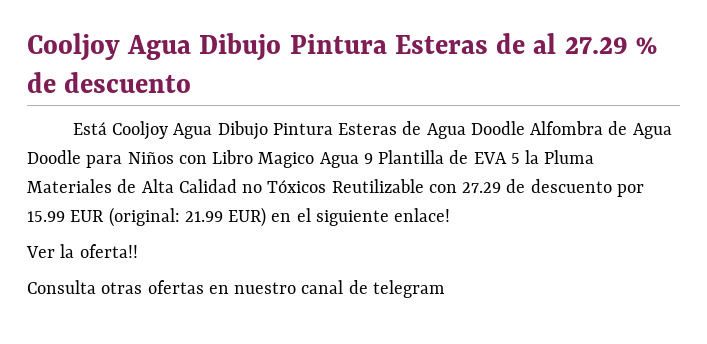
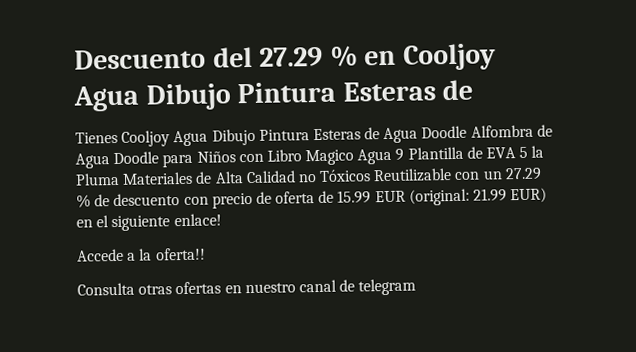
[27,33,657,61] [27,72,192,93] [72,122,107,135] Cooljoy Agua Dibujo Pintura Esteras de al 27.29 % de descuento // Está -> [74,43,496,71] [73,79,474,112] [75,131,118,144] Descuento del 27.29 % en Cooljoy Agua Dibujo Pintura Esteras de // Tienes
[462,179,644,197] 27.29 de descuento por -> [482,167,542,181] [76,190,335,209] un 27.29 % de descuento con precio de oferta de
[26,246,55,258] Ver -> [77,248,137,262] Accede a

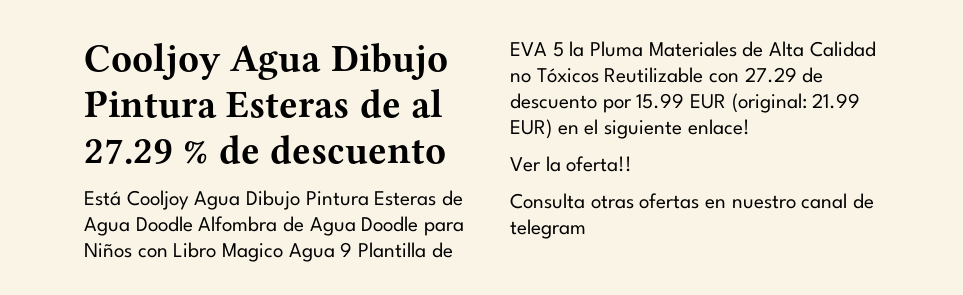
[74,43,496,71] [73,79,474,112] [75,131,118,144] Descuento del 27.29 % en Cooljoy Agua Dibujo Pintura Esteras de // Tienes -> [84,43,448,80] [84,89,444,118] [84,135,447,164] [84,191,121,206] Cooljoy Agua Dibujo Pintura Esteras de al 27.29 % de descuento // Está
[482,167,542,181] [76,190,335,209] un 27.29 % de descuento con precio de oferta de -> [744,67,824,83] [510,93,632,113] 27.29 de descuento por
[77,248,137,262] Accede a -> [510,157,541,172] Ver

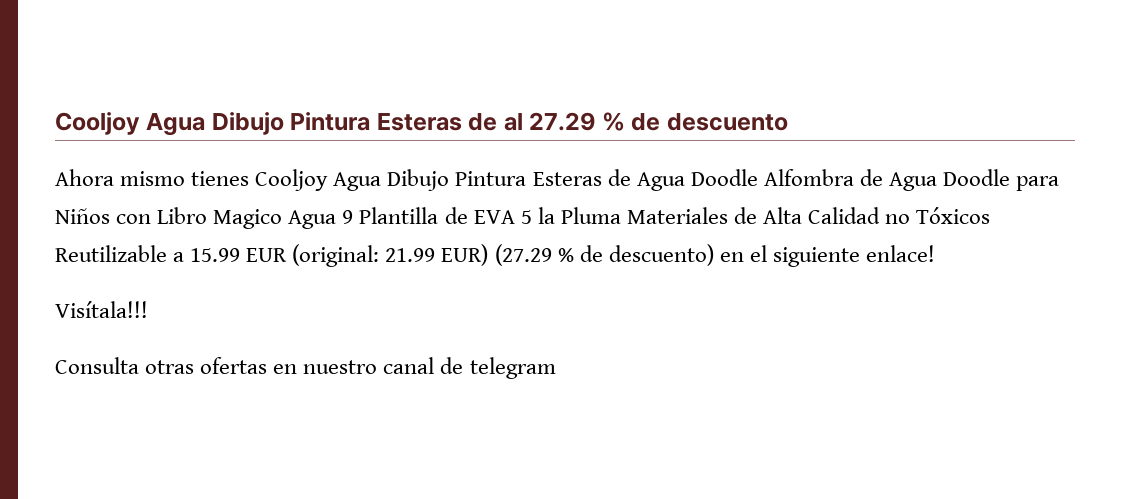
[84,191,121,206] Está -> [55,169,250,186] Ahora mismo tienes
[709,67,824,83] [510,93,632,113] con 27.29 de descuento por -> [173,252,185,262] a
(552, 129) none -> [494,244,714,266] (27.29 % de descuento)
[510,156,633,172] Ver la oferta!! -> [55,301,148,318] Visítala!!!

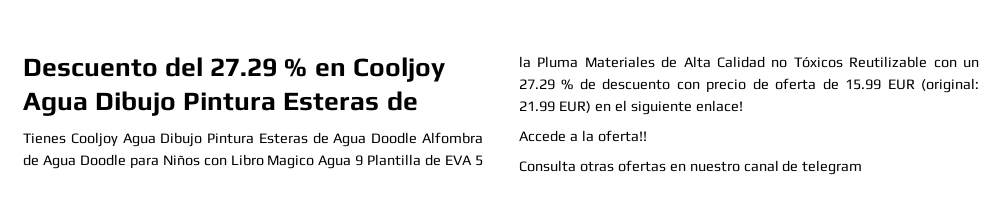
[55,112,788,136] [55,169,250,186] Cooljoy Agua Dibujo Pintura Esteras de al 27.29 % de descuento // Ahora mismo tienes -> [23,57,445,82] [23,91,418,116] [23,133,66,144] Descuento del 27.29 % en Cooljoy Agua Dibujo Pintura Esteras de // Tienes
[173,252,185,262] a -> [933,59,979,68] [519,78,839,93] con un 27.29 % de descuento con precio de oferta de
[494,244,714,266] (27.29 % de descuento) -> (591, 107) none
[55,301,148,318] Visítala!!! -> [519,130,647,142] Accede a la oferta!!

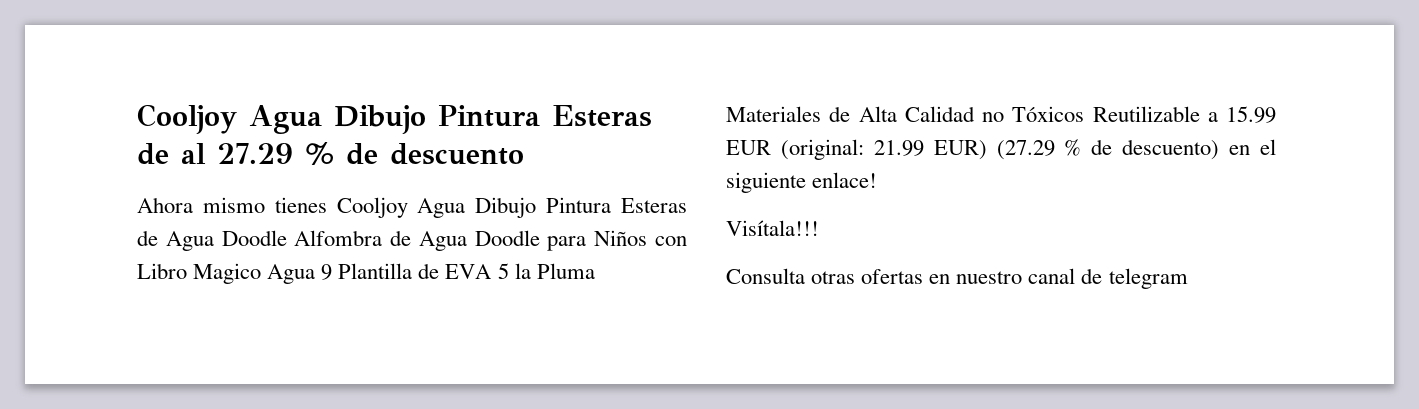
[23,57,445,82] [23,91,418,116] [23,133,66,144] Descuento del 27.29 % en Cooljoy Agua Dibujo Pintura Esteras de // Tienes -> [137,104,652,134] [137,142,524,165] [137,197,327,213] Cooljoy Agua Dibujo Pintura Esteras de al 27.29 % de descuento // Ahora mismo tienes
[933,59,979,68] [519,78,839,93] con un 27.29 % de descuento con precio de oferta de -> [1207,112,1218,122] a
(591, 107) none -> [996,139,1220,160] (27.29 % de descuento)
[519,130,647,142] Accede a la oferta!! -> [726,220,819,236] Visítala!!!

